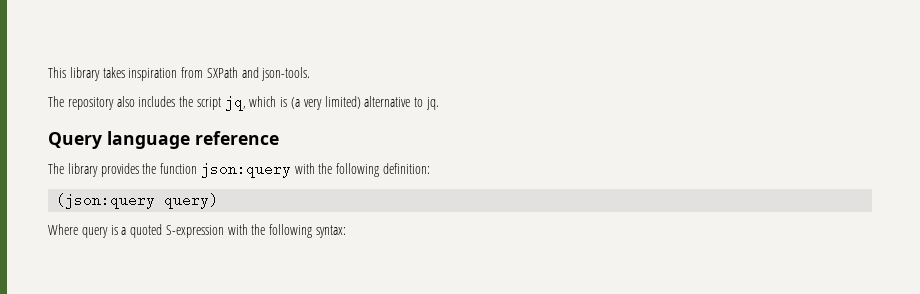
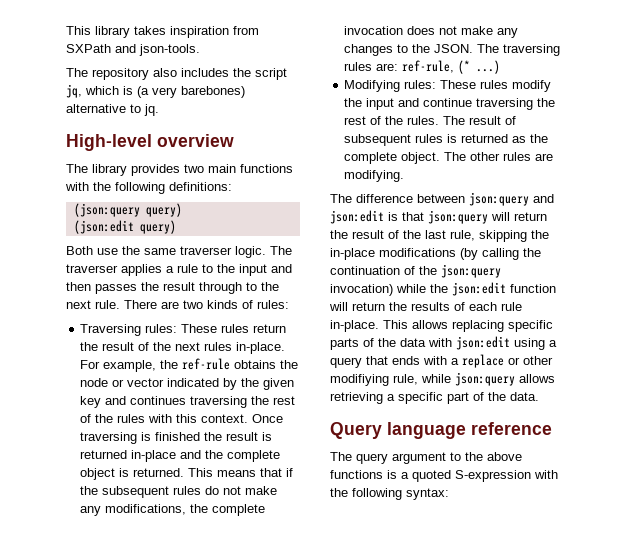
[324,96,361,109] limited) -> [181,86,245,98] barebones)
[48,131,279,149] [48,162,431,178] [56,193,219,209] [48,224,108,238] Query language reference // The library provides the function json:query with the following definition: // (json:query query) // Where query -> [66,134,234,151] [66,164,293,176] [65,182,232,194] [73,203,182,217] [73,220,176,234] [66,246,292,258] [66,264,292,276] [66,282,279,294] [66,300,289,309] [80,324,287,336] [80,342,286,354] [80,358,299,372] [80,378,295,390] [80,396,296,408] [80,414,284,423] [80,432,273,444] [80,450,281,462] [80,468,294,480] [80,486,278,498] [80,504,266,516] [344,26,519,38] [344,44,561,56] [344,60,501,74] [344,80,552,92] [344,98,556,110] [344,116,517,125] [344,134,549,146] [344,152,554,164] [344,170,405,182] [330,192,554,206] [330,210,547,224] [330,230,549,242] [330,248,541,260] [330,264,501,278] [330,282,556,296] [329,302,522,311] [330,320,553,332] [330,336,557,350] [330,354,553,368] [330,372,555,386] [330,392,539,404] [330,422,552,439] [330,452,522,464] [330,470,383,479] High-level overview // The library provides two main functions with the following definitions: // (json:query query) // (json:edit query) // Both use the same traverser logic. The traverser applies a rule to the input and then passes the result through to the next rule. There are two kinds of rules: // Traversing rules: These rules return the result of the next rules in-place. For example, the ref-rule obtains the node or vector indicated by the given key and continues traversing the rest of the rules with this context. Once traversing is finished the result is returned in-place and the complete object is returned. This means that if the subsequent rules do not make any modifications, the complete invocation does not make any changes to the JSON. The traversing rules are: ref-rule, (* ...) // Modifying rules: These rules modify the input and continue traversing the rest of the rules. The result of subsequent rules is returned as the complete object. The other rules are modifying. // The difference between json:query and json:edit is that json:query will return the result of the last rule, skipping the in-place modifications (by calling the continuation of the json:query invocation) while the json:edit function will return the results of each rule in-place. This allows replacing specific parts of the data with json:edit using a query that ends with a replace or other modifiying rule, while json:query allows retrieving a specific part of the data. // Query language reference // The query argument to the above functions

